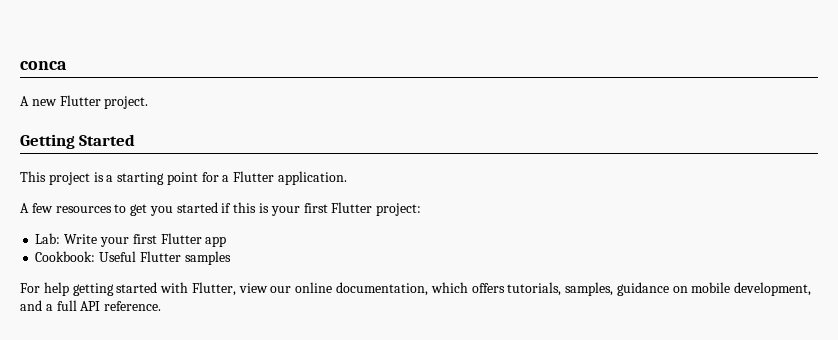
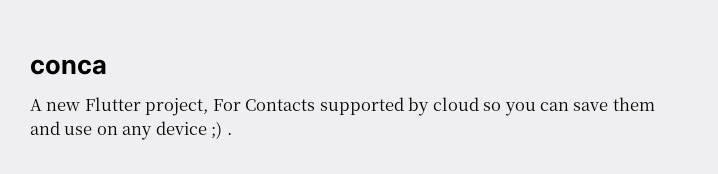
[104,96,149,109] [20,134,136,149] [20,171,348,185] [20,202,422,216] [35,233,227,247] [35,251,231,265] [20,282,812,296] [20,300,162,311] project. // Getting Started // This project is a starting point for a Flutter application. // A few resources to get you started if this is your first Flutter project: // Lab: Write your first Flutter app // Cookbook: Useful Flutter samples // For help getting started with Flutter, view our online documentation, which offers tutorials, samples, guidance on mobile development, and a full API reference. -> [145,97,655,116] [30,121,232,140] project, For Contacts supported by cloud so you can save them and use on any device ;) .

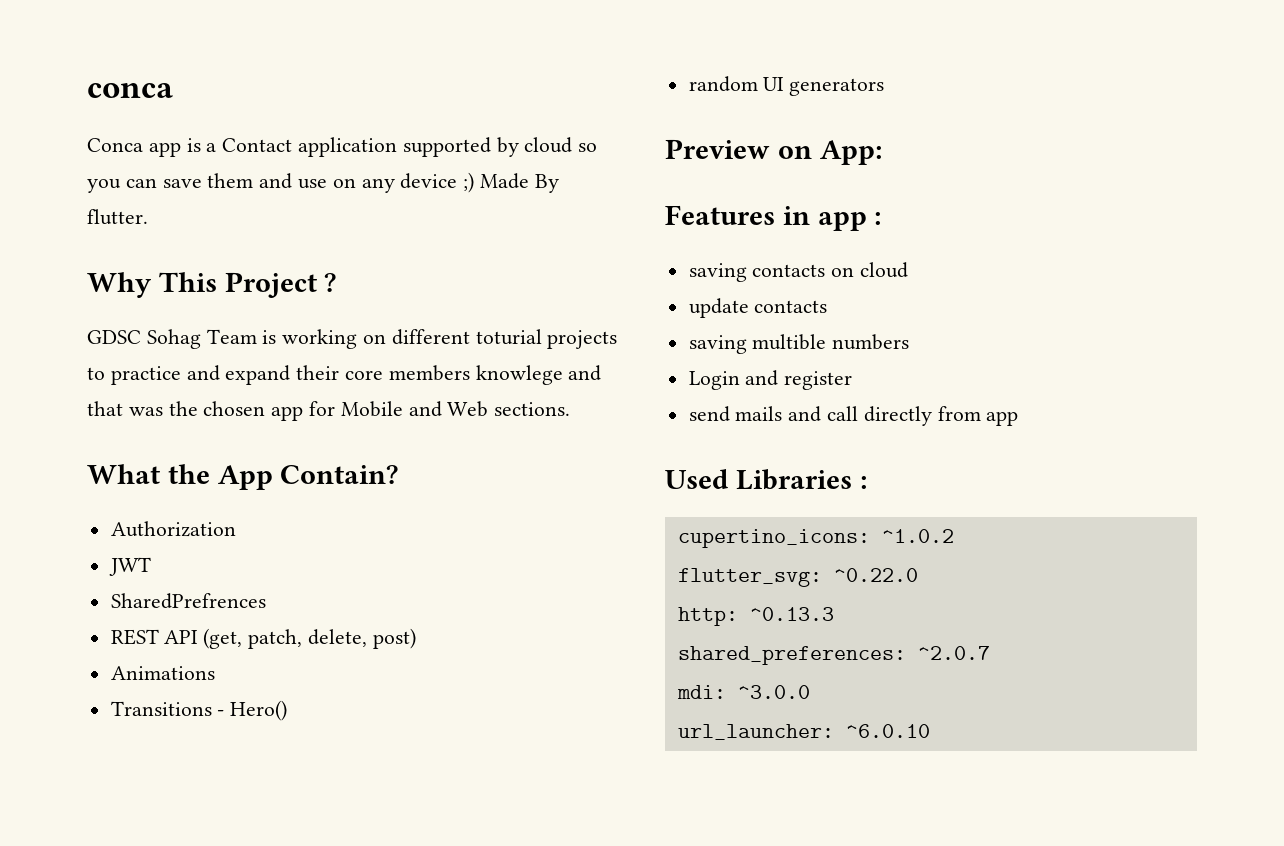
[30,97,316,116] A new Flutter project, For Contacts -> [87,137,398,157] Conca app is a Contact application
[226,132,232,135] . -> [480,173,559,193] [87,209,148,225] [87,272,337,298] [87,329,618,349] [87,365,602,385] [87,401,571,421] [87,464,399,490] [110,521,236,537] [108,557,151,576] [110,593,266,609] [110,628,416,649] [110,666,215,680] [110,700,288,721] [688,76,885,96] [665,139,882,165] [665,205,882,231] [688,262,909,282] [688,298,828,318] [688,334,910,354] [688,370,853,390] [688,406,1019,426] [665,469,867,490] [677,529,954,548] [677,568,918,587] [677,607,834,626] [677,646,990,665] [676,685,810,699] [677,724,930,740] Made By flutter. // Why This Project ? // GDSC Sohag Team is working on different toturial projects to practice and expand their core members knowlege and that was the chosen app for Mobile and Web sections. // What the App Contain? // Authorization // JWT // SharedPrefrences // REST API (get, patch, delete, post) // Animations // Transitions - Hero() // random UI generators // Preview on App: // Features in app : // saving contacts on cloud // update contacts // saving multible numbers // Login and register // send mails and call directly from app // Used Libraries : // cupertino_icons: ^1.0.2 // flutter_svg: ^0.22.0 // http: ^0.13.3 // shared_preferences: ^2.0.7 // mdi: ^3.0.0 // url_launcher: ^6.0.10

